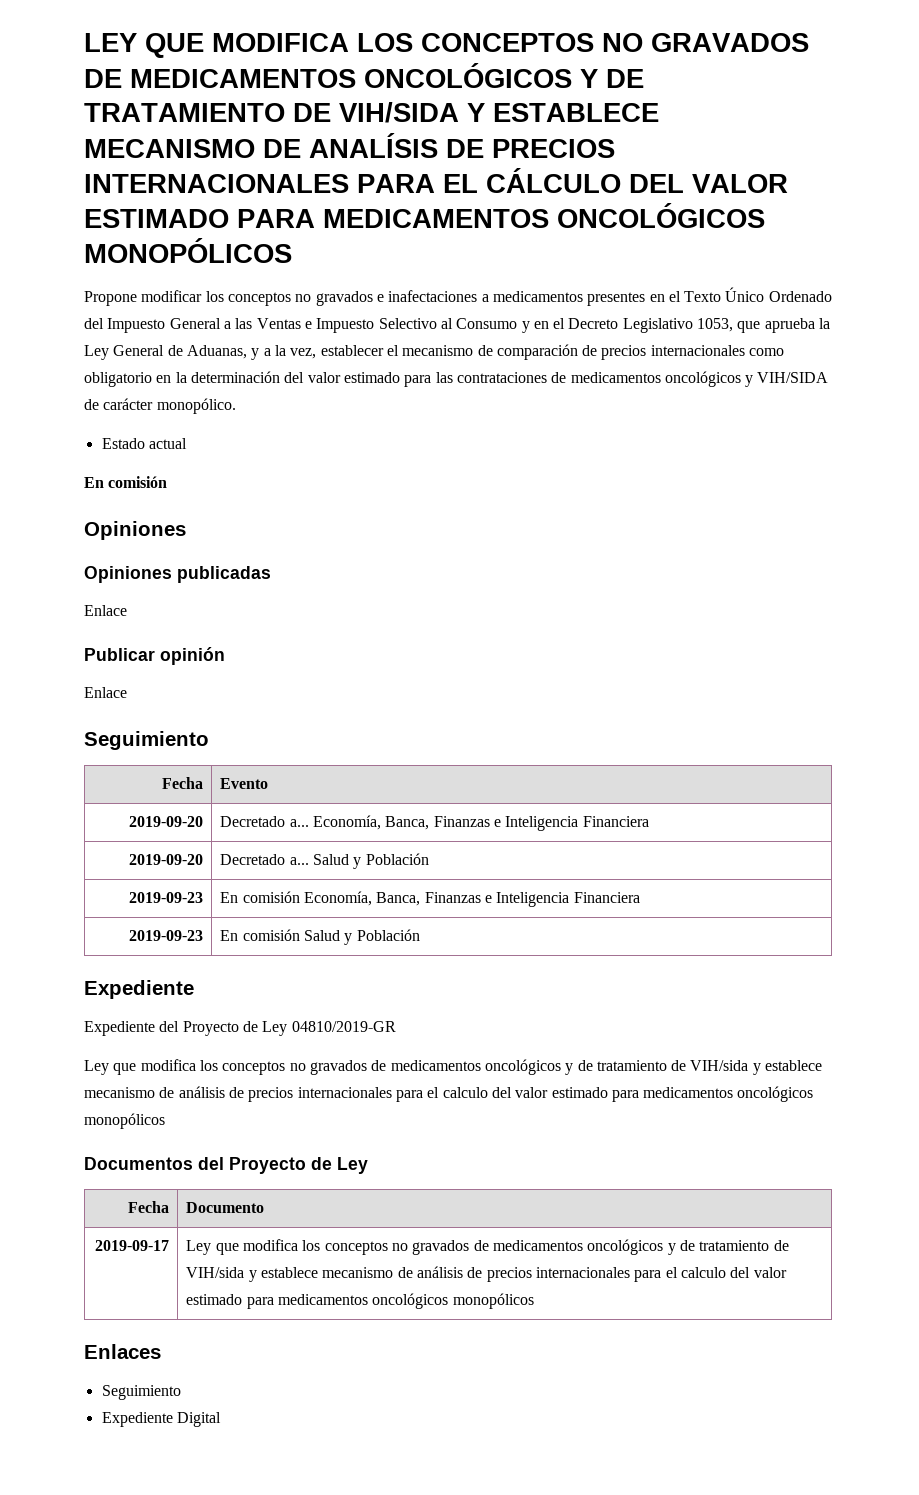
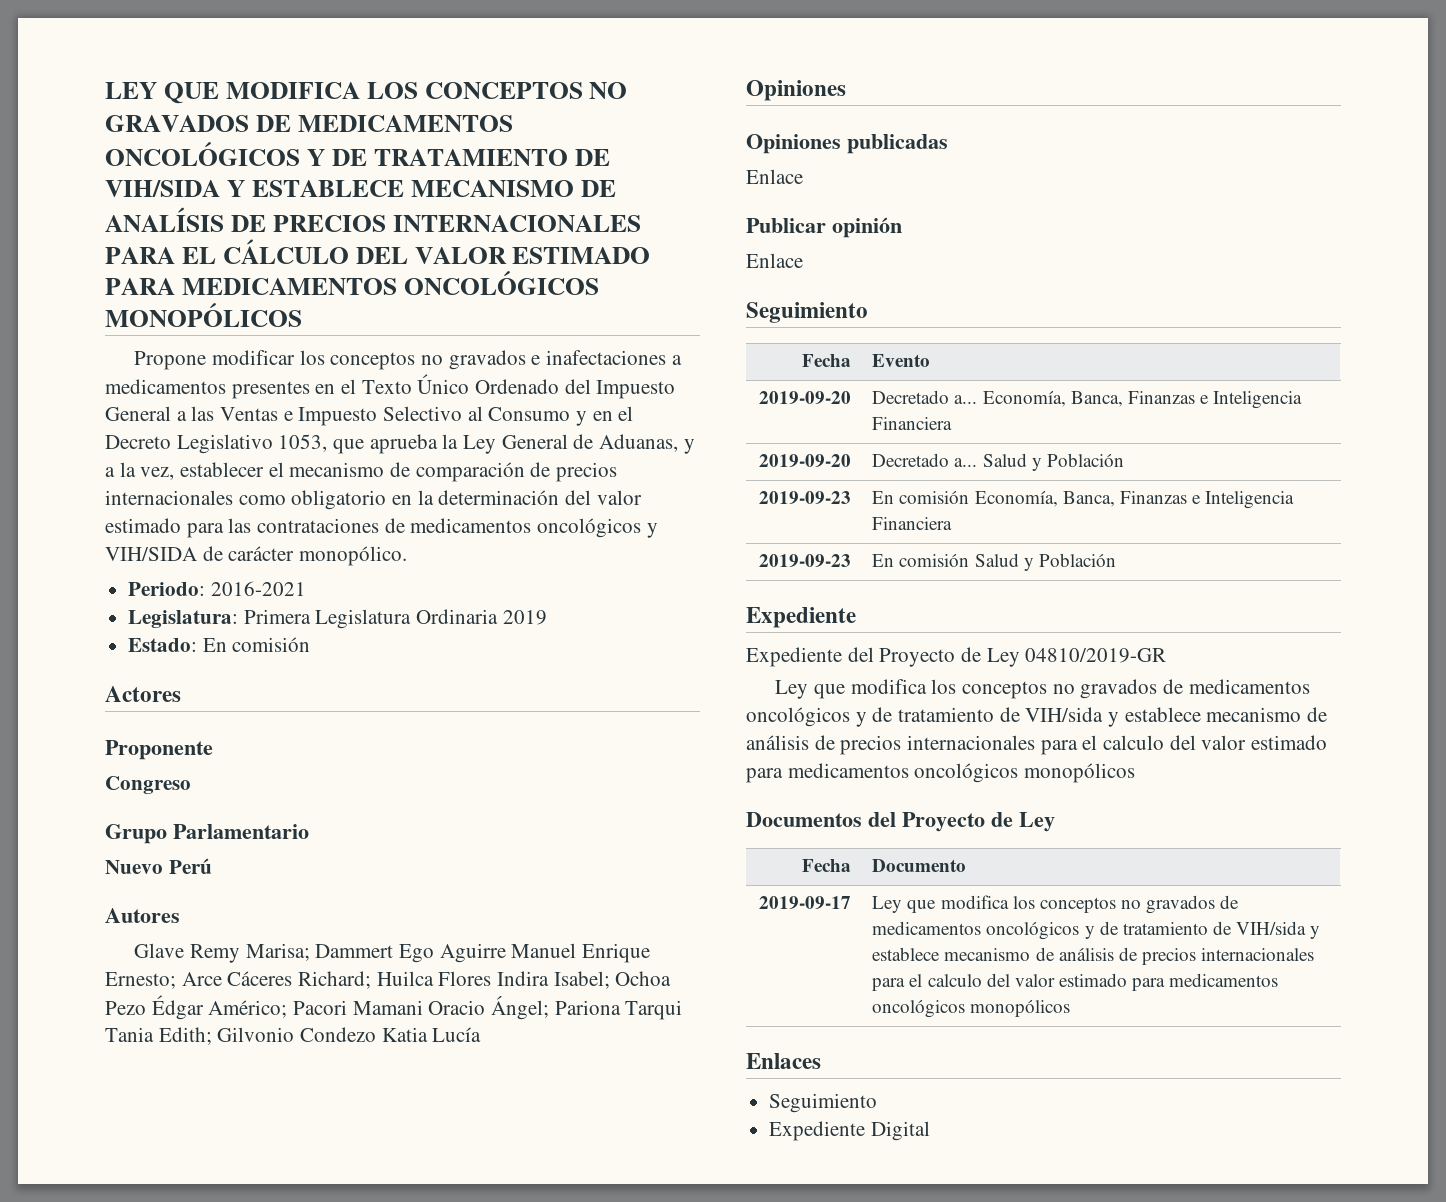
[101,438,187,449] [84,476,168,488] Estado actual // En comisión -> [128,581,306,596] [128,609,547,629] [128,637,311,652] [105,686,181,702] [105,740,213,760] [105,776,191,794] [105,824,309,844] [105,858,212,874] [105,908,180,923] [134,943,650,963] [105,971,672,989] [105,995,683,1020] [105,1027,482,1045] Periodo: 2016-2021 // Legislatura: Primera Legislatura Ordinaria 2019 // Estado: En comisión // Actores // Proponente // Congreso // Grupo Parlamentario // Nuevo Perú // Autores // Glave Remy Marisa; Dammert Ego Aguirre Manuel Enrique Ernesto; Arce Cáceres Richard; Huilca Flores Indira Isabel; Ochoa Pezo Édgar Américo; Pacori Mamani Oracio Ángel; Pariona Tarqui Tania Edith; Gilvonio Condezo Katia Lucía

